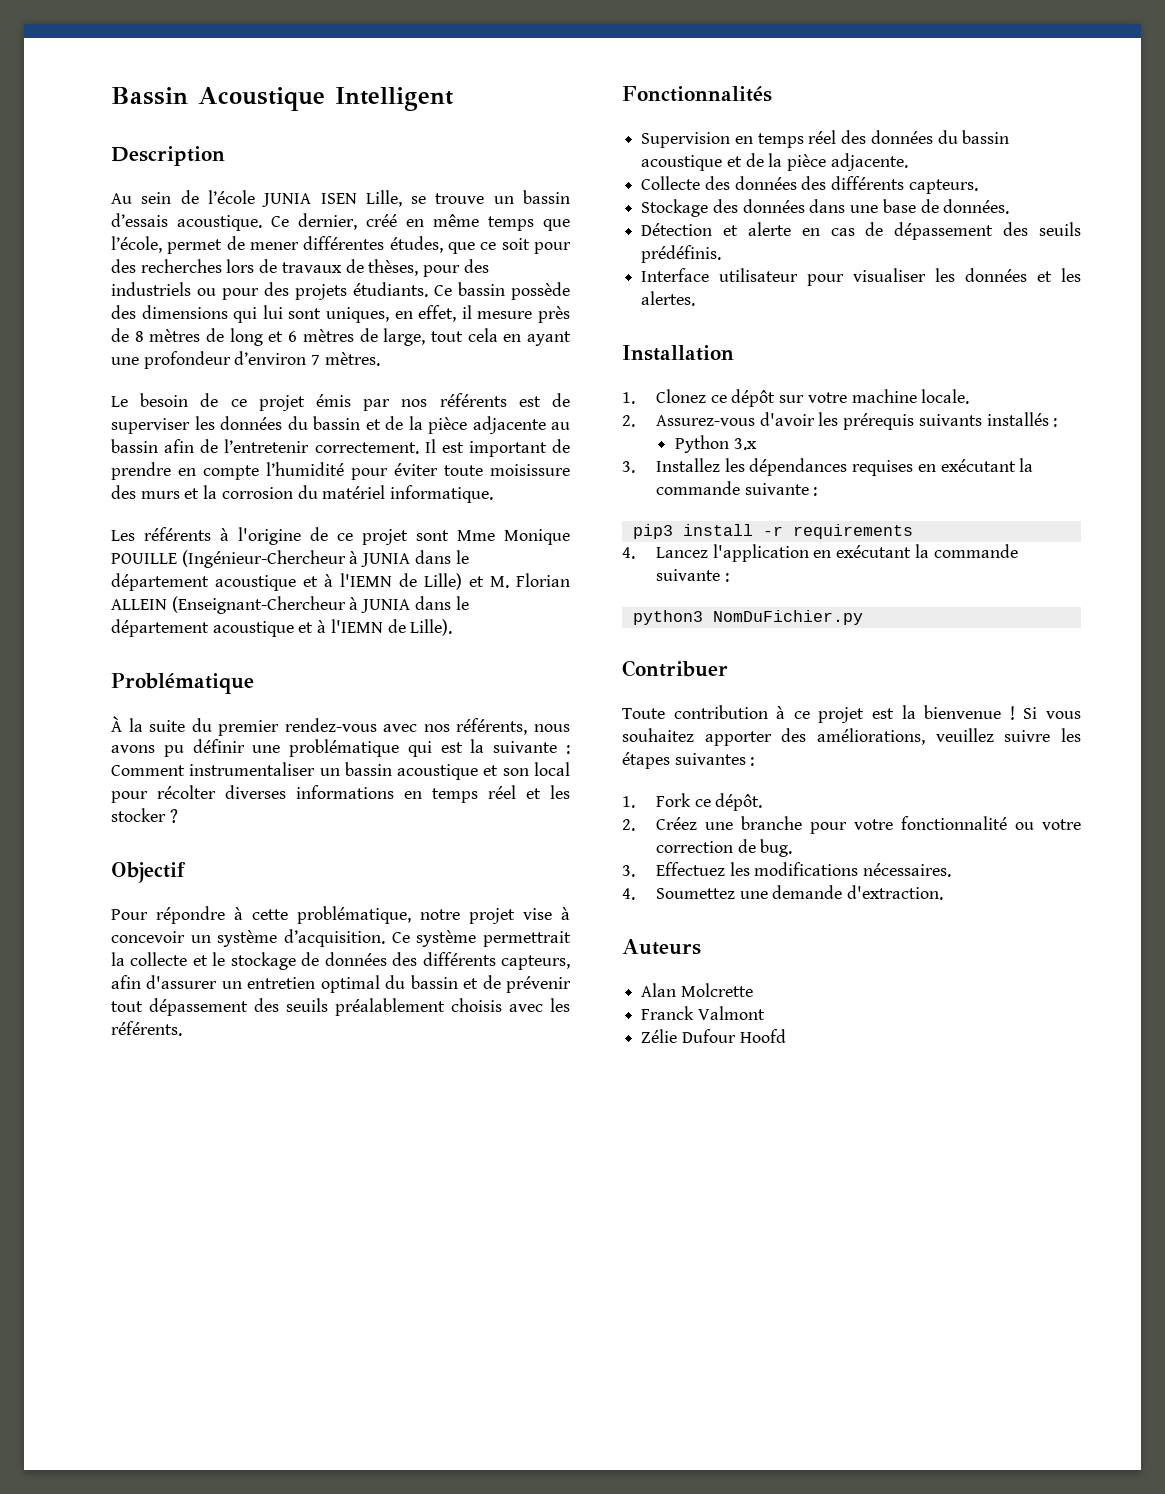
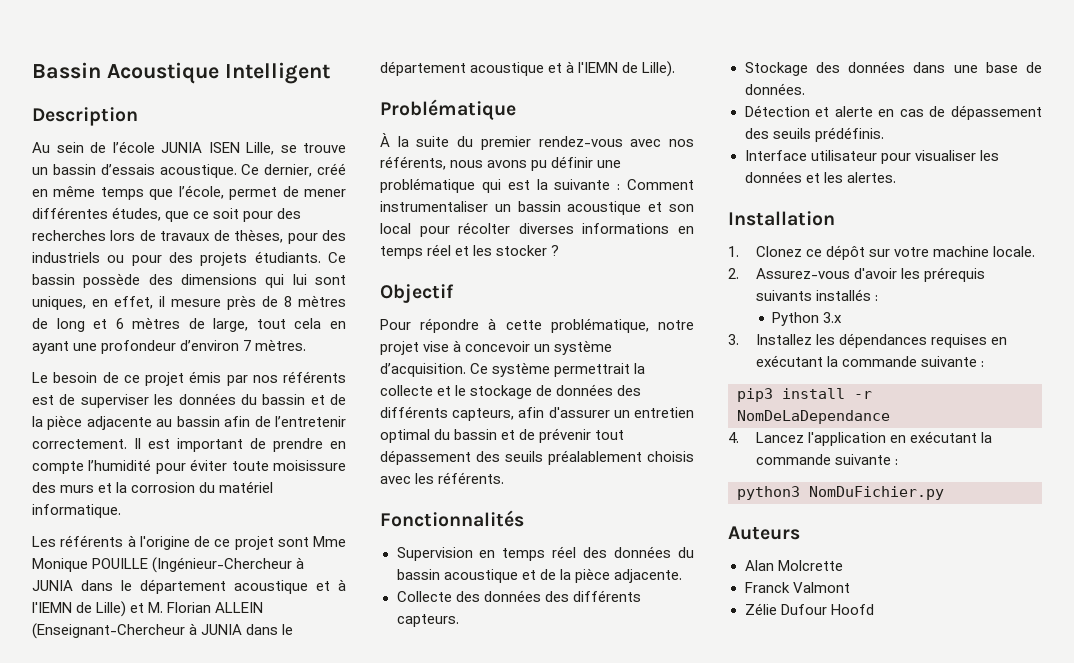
[792,524,913,539] requirements -> [737,410,890,424] NomDeLaDependance
[622,660,728,677] [622,705,1081,723] [622,728,1081,746] [622,752,755,769] [622,793,763,811] [622,816,1081,834] [655,839,793,857] [622,862,952,877] [622,885,944,900] // Contribuer // Toute contribution à ce projet est la bienvenue ! Si vous souhaitez apporter des améliorations, veuillez suivre les étapes suivantes : // 1. Fork ce dépôt. // 2. Créez une branche pour votre fonctionnalité ou votre correction de bug. // 3. Effectuez les modifications nécessaires. // 4. Soumettez une demande d'extraction. -> (944, 493) none

